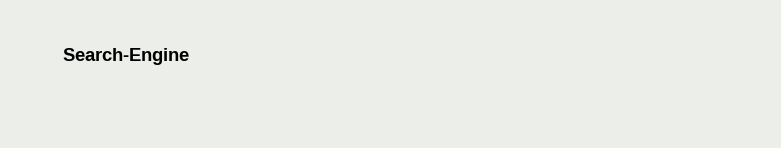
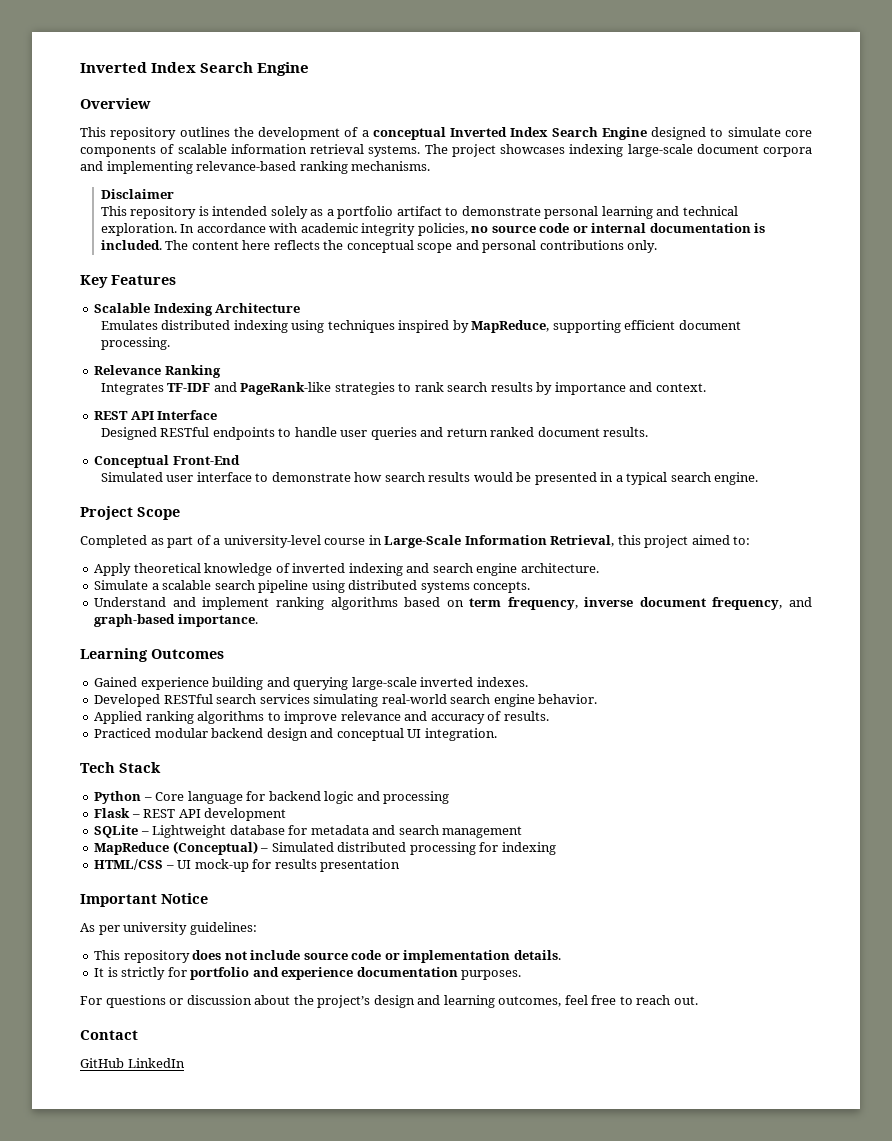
[63,48,189,65] Search-Engine -> [80,62,310,76] [80,98,151,109] [80,127,812,140] [80,144,812,157] [80,161,431,174] [100,189,174,199] [100,206,738,219] [100,223,766,236] [100,240,658,253] [80,275,176,288] [94,303,301,316] [100,320,741,333] [100,337,170,350] [94,365,221,378] [100,382,706,395] [94,410,218,420] [100,427,649,440] [94,455,240,468] [100,472,759,485] [80,506,180,520] [80,535,751,548] [94,563,599,576] [94,580,531,593] [94,597,813,610] [94,614,258,627] [80,648,224,662] [94,677,528,690] [94,694,598,707] [94,711,549,724] [94,728,497,741] [80,762,161,773] [94,791,450,804] [94,808,287,821] [94,825,523,838] [94,841,556,855] [94,859,401,872] [80,893,208,907] [80,922,257,935] [94,950,561,963] [94,967,522,980] [80,995,698,1008] [80,1030,138,1040] [80,1058,185,1068] Inverted Index Search Engine // Overview // This repository outlines the development of a conceptual Inverted Index Search Engine designed to simulate core components of scalable information retrieval systems. The project showcases indexing large-scale document corpora and implementing relevance-based ranking mechanisms. // Disclaimer // This repository is intended solely as a portfolio artifact to demonstrate personal learning and technical exploration. In accordance with academic integrity policies, no source code or internal documentation is included. The content here reflects the conceptual scope and personal contributions only. // Key Features // Scalable Indexing Architecture // Emulates distributed indexing using techniques inspired by MapReduce, supporting efficient document processing. // Relevance Ranking // Integrates TF-IDF and PageRank-like strategies to rank search results by importance and context. // REST API Interface // Designed RESTful endpoints to handle user queries and return ranked document results. // Conceptual Front-End // Simulated user interface to demonstrate how search results would be presented in a typical search engine. // Project Scope // Completed as part of a university-level course in Large-Scale Information Retrieval, this project aimed to: // Apply theoretical knowledge of inverted indexing and search engine architecture. // Simulate a scalable search pipeline using distributed systems concepts. // Understand and implement ranking algorithms based on term frequency, inverse document frequency, and graph-based importance. // Learning Outcomes // Gained experience building and querying large-scale inverted indexes. // Developed RESTful search services simulating real-world search engine behavior. // Applied ranking algorithms to improve relevance and accuracy of results. // Practiced modular backend design and conceptual UI integration. // Tech Stack // Python – Core language for backend logic and processing // Flask – REST API development // SQLite – Lightweight database for metadata and search management // MapReduce (Conceptual) – Simulated distributed processing for indexing // HTML/CSS – UI mock-up for results presentation // Important Notice // As per university guidelines: // This repository does not include source code or implementation details. // It is strictly for portfolio and experience documentation purposes. // For questions or discussion about the project’s design and learning outcomes, feel free to reach out. // Contact // GitHub LinkedIn

